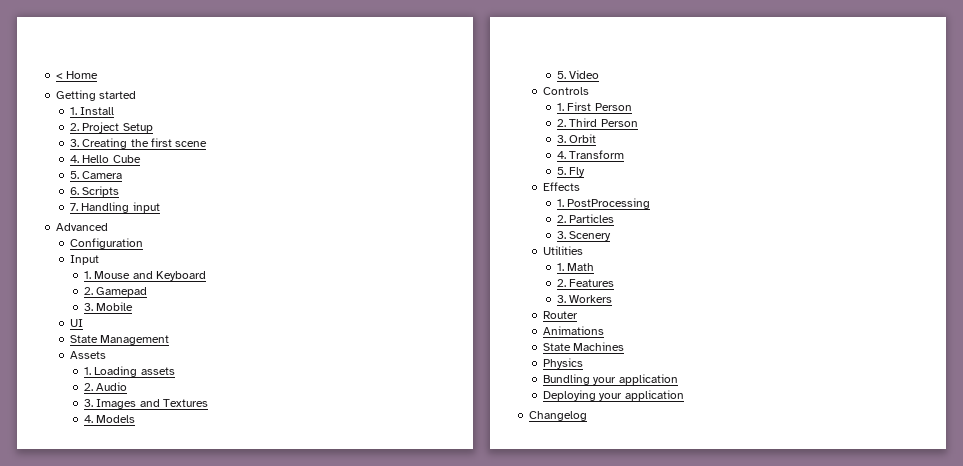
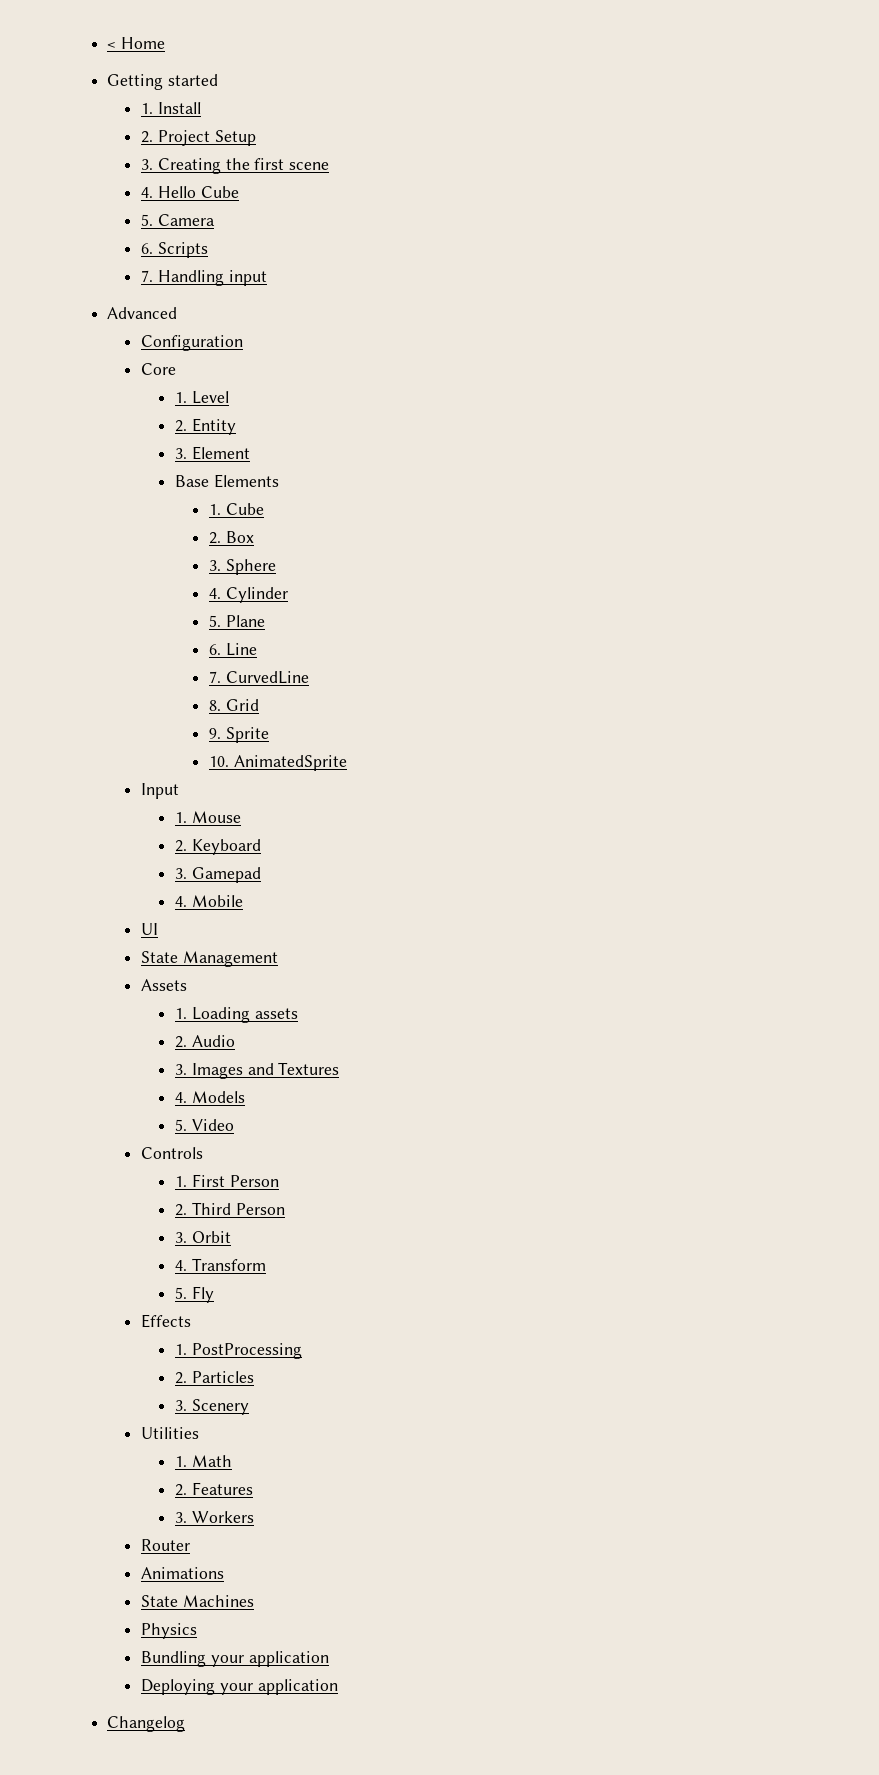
(144, 243) none -> [141,363,177,375] [175,391,229,404] [175,418,236,435] [175,446,250,460] [175,474,279,488] [209,503,264,515] [209,531,254,544] [209,559,276,575] [209,587,288,603] [209,615,265,627] [209,643,257,656] [209,671,309,684] [209,699,259,711] [209,727,269,743] [209,755,347,771] // Core // 1. Level // 2. Entity // 3. Element // Base Elements // 1. Cube // 2. Box // 3. Sphere // 4. Cylinder // 5. Plane // 6. Line // 7. CurvedLine // 8. Grid // 9. Sprite // 10. AnimatedSprite
[132,271,153,279] and -> [175,840,188,852] // 2.
[84,287,94,295] 2. -> [175,868,188,879] 3.
[84,303,94,311] 3. -> [175,896,188,907] 4.

